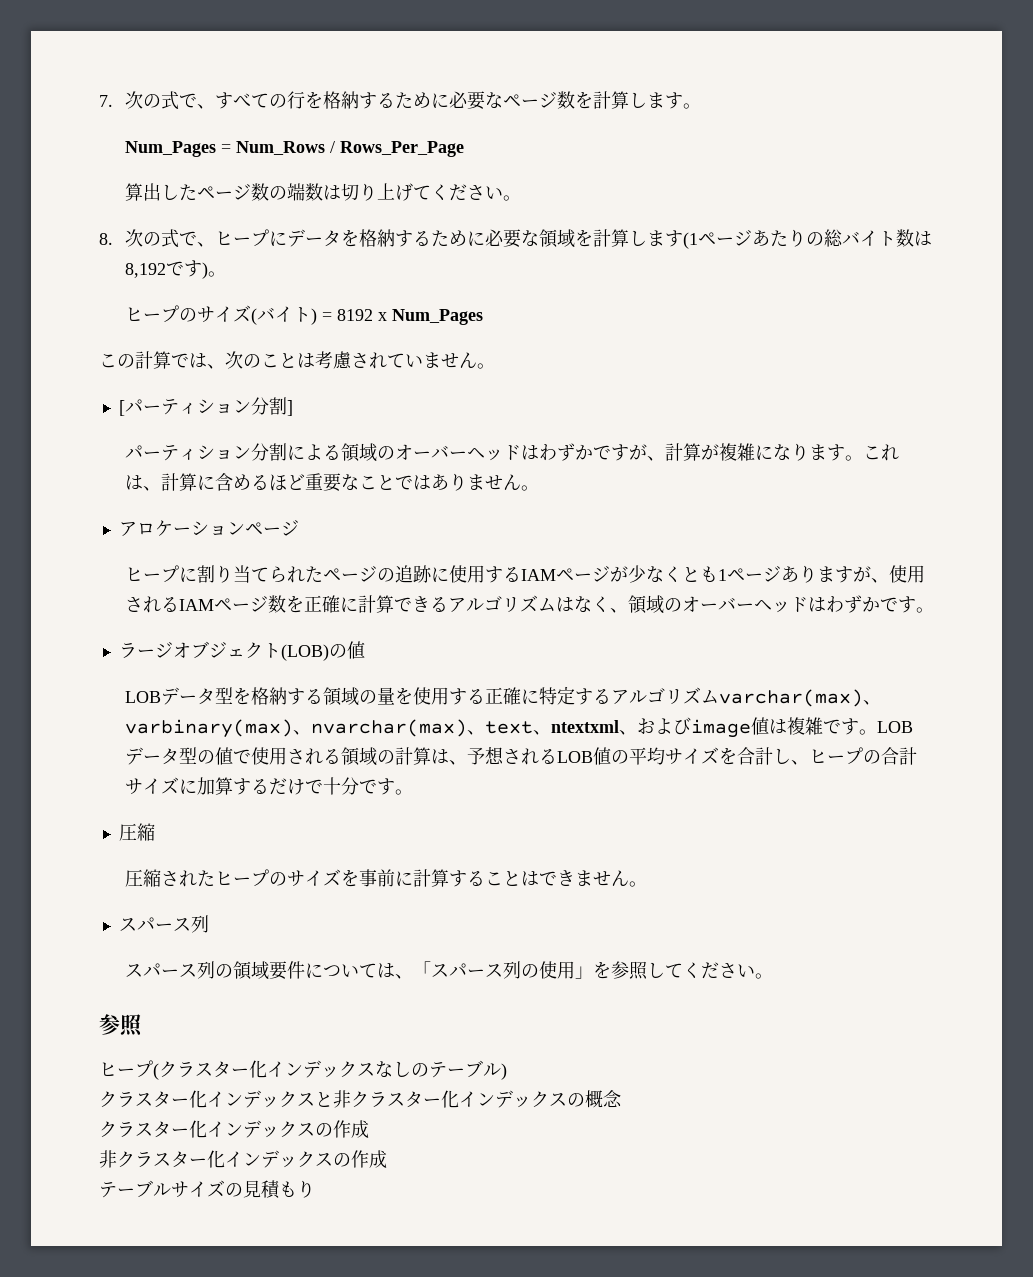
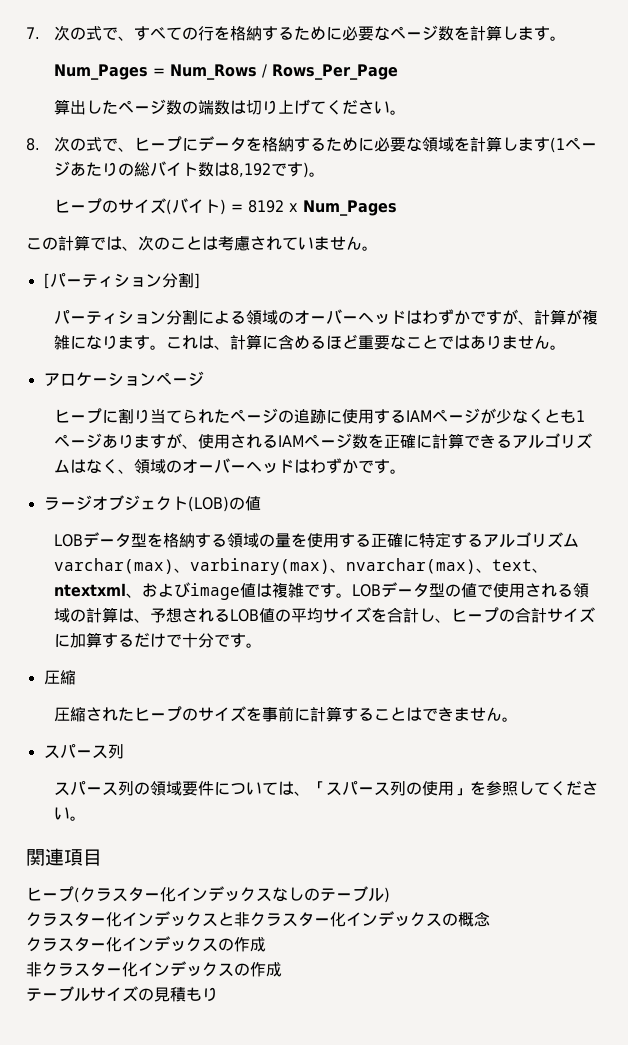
[99,1014,143,1037] 参照 -> [26,848,102,866] 関連項目

